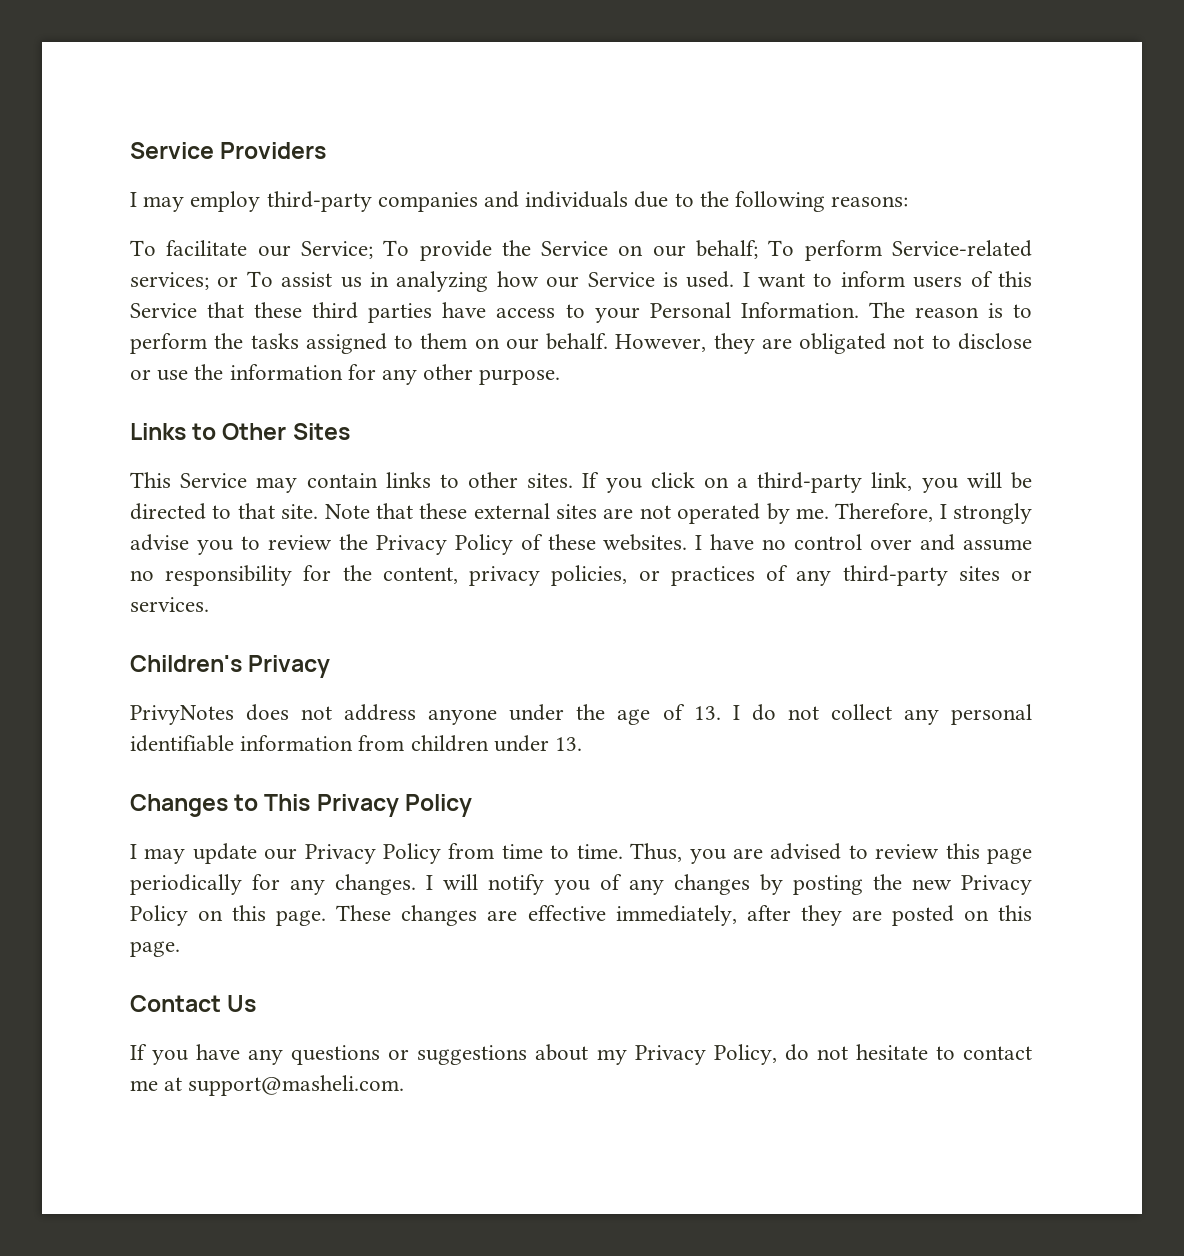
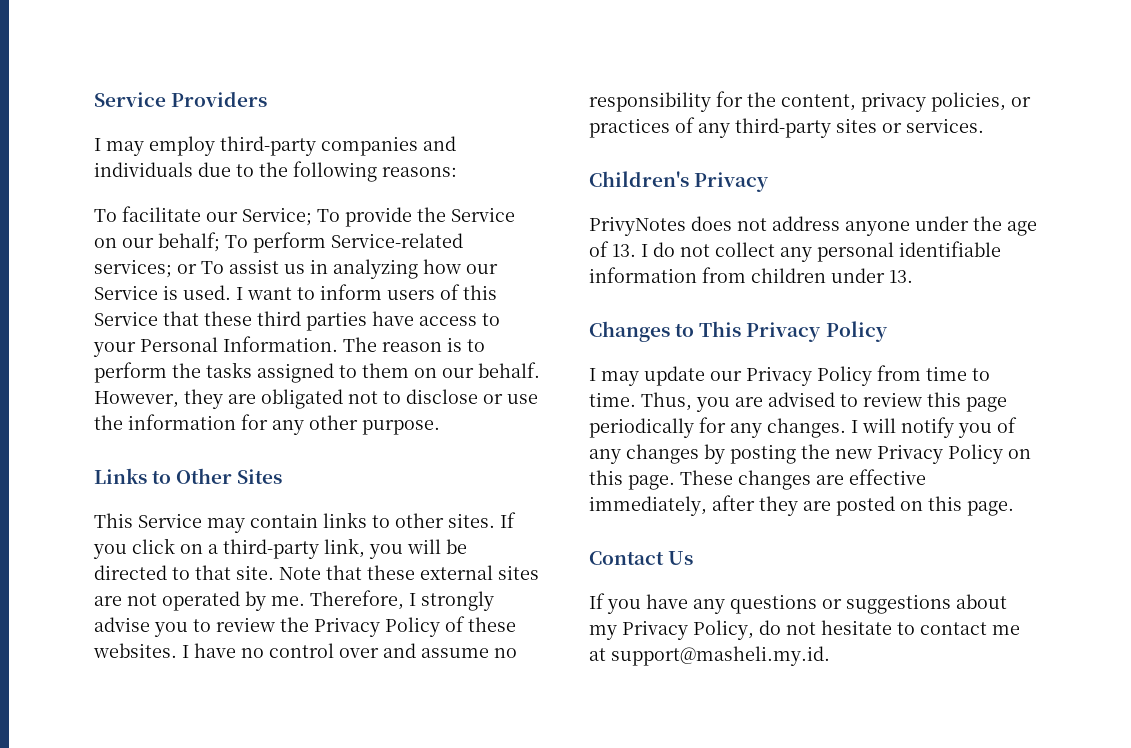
[188,1075,405,1096] support@masheli.com. -> [611,646,830,666] support@masheli.my.id.

